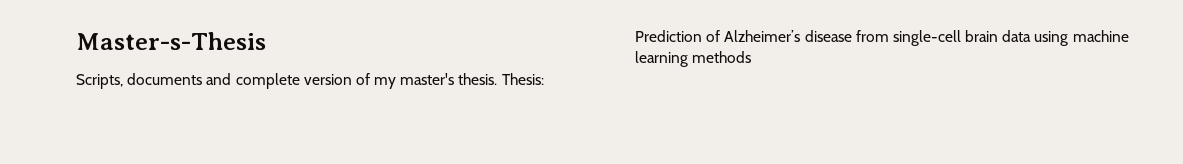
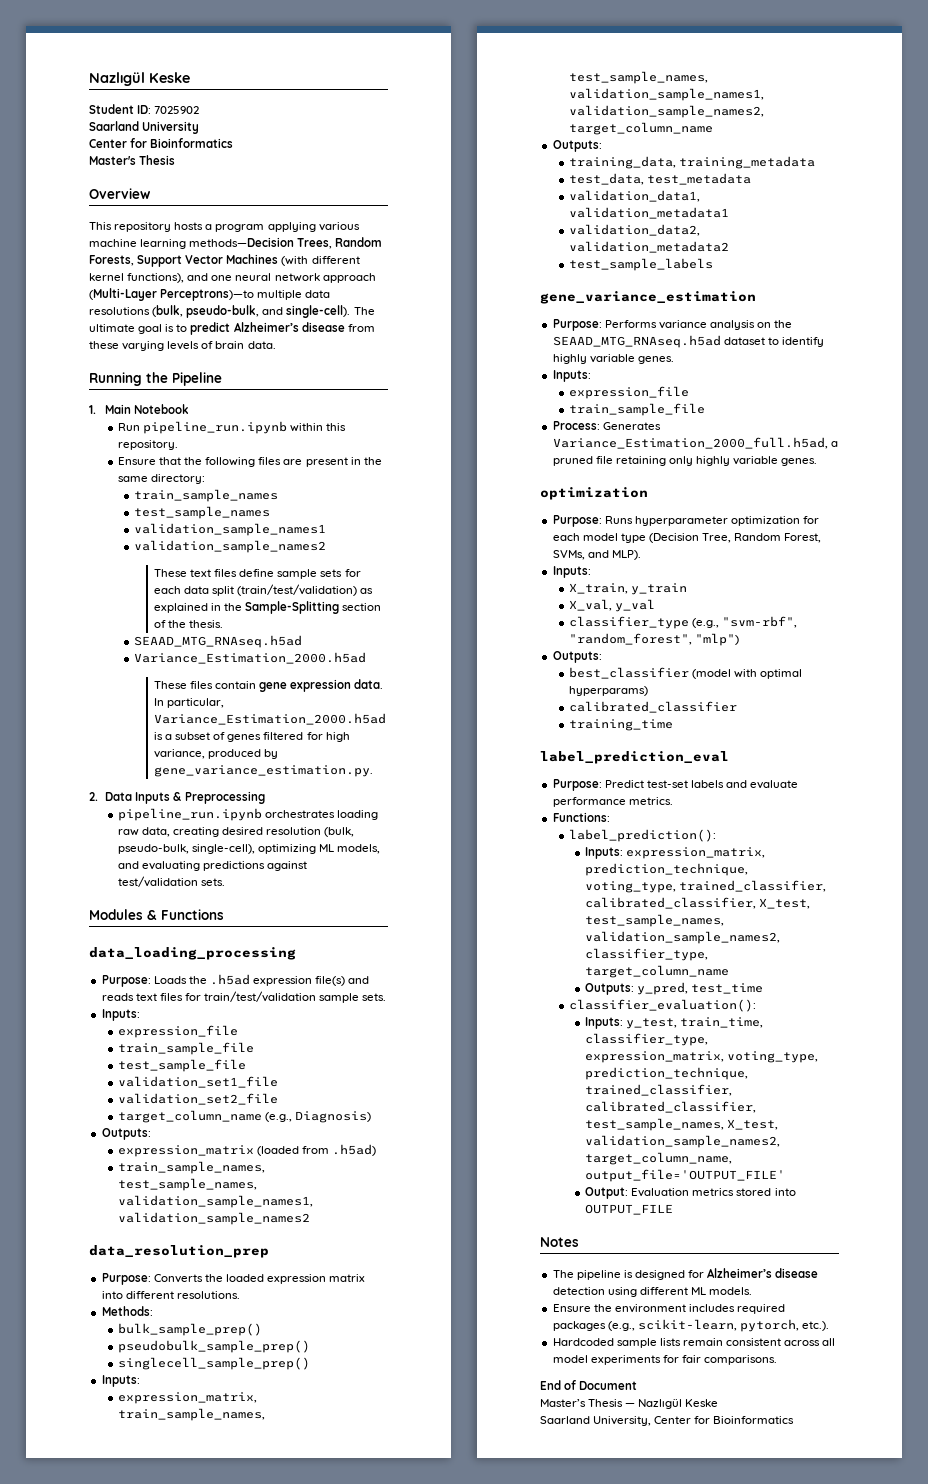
[76,32,266,50] [76,73,544,89] [635,30,1129,46] [635,51,752,67] Master-s-Thesis // Scripts, documents and complete version of my master's thesis. Thesis: Prediction of Alzheimer’s disease from single-cell brain data using machine learning methods -> [89,72,190,86] [89,104,200,114] [89,121,200,134] [89,138,234,148] [89,155,176,165] [89,188,150,199] [89,222,360,232] [89,237,383,249] [89,254,360,267] [89,273,376,283] [89,288,331,301] [89,305,375,318] [89,322,375,335] [89,341,276,351] [89,372,222,386] [89,404,190,414] [117,421,347,434] [117,440,178,450] [117,457,382,467] [117,474,205,484] [134,489,279,502] [134,506,271,519] [134,523,327,536] [134,540,327,553] [153,569,361,579] [153,584,374,596] [153,601,382,614] [153,620,224,628] [134,635,303,648] [134,652,367,664] [153,679,384,692] [153,698,224,708] [153,713,386,725] [153,732,350,742] [153,749,279,759] [153,765,373,777] [89,791,265,804] [117,808,379,821] [117,827,355,837] [117,844,381,854] [117,861,308,871] [117,876,225,887] [89,909,224,920] [89,947,296,960] [101,974,370,987] [101,991,387,1003] [101,1009,140,1021] [117,1025,238,1038] [117,1042,254,1055] [117,1059,246,1072] [117,1076,278,1088] [117,1093,278,1105] [117,1110,372,1123] [101,1128,151,1140] [117,1144,377,1157] [117,1161,265,1174] [117,1178,257,1191] [117,1195,313,1208] [117,1212,310,1225] [89,1245,269,1258] [101,1273,366,1285] [101,1291,240,1299] [101,1306,153,1316] [117,1323,262,1336] [117,1340,310,1353] [117,1357,310,1370] [101,1375,140,1387] [117,1392,257,1404] [117,1408,265,1421] [568,71,708,84] [568,88,764,101] [568,105,764,118] [568,122,713,135] [552,140,602,152] [568,156,815,169] [568,173,751,185] [568,190,700,202] [568,207,729,219] [568,224,700,236] [568,241,729,253] [568,258,713,271] [540,291,756,304] [552,319,793,331] [552,335,824,348] [552,354,674,364] [552,370,591,382] [568,386,689,399] [568,403,705,416] [552,421,661,430] [552,437,838,449] [552,456,818,466] [540,487,648,500] [552,515,820,527] [552,533,822,543] [552,550,641,560] [552,566,591,578] [568,583,687,595] [568,599,655,612] [568,616,798,629] [568,633,739,646] [552,651,602,663] [568,667,803,679] [568,686,648,696] [568,701,737,713] [568,719,673,731] [540,751,729,764] [552,779,799,791] [552,797,673,807] [552,812,610,822] [568,829,716,842] [585,847,766,859] [585,863,749,876] [585,880,827,893] [585,897,811,909] [585,914,725,927] [585,931,781,944] [585,948,709,961] [585,965,730,978] [585,982,764,995] [568,999,756,1012] [585,1017,764,1029] [585,1033,709,1046] [585,1051,819,1063] [585,1067,749,1080] [585,1084,733,1096] [585,1101,757,1113] [585,1118,779,1131] [585,1135,781,1148] [585,1152,733,1165] [585,1169,786,1182] [585,1187,796,1199] [585,1204,674,1215] [540,1237,579,1247] [552,1268,819,1280] [552,1287,753,1297] [552,1304,786,1314] [552,1319,830,1332] [552,1338,836,1348] [552,1355,778,1365] [540,1380,638,1390] [540,1399,719,1409] [540,1416,795,1426] Nazlıgül Keske // Student ID: 7025902 // Saarland University // Center for Bioinformatics // Master's Thesis // Overview // This repository hosts a program applying various machine learning methods—Decision Trees, Random Forests, Support Vector Machines (with different kernel functions), and one neural network approach (Multi-Layer Perceptrons)—to multiple data resolutions (bulk, pseudo-bulk, and single-cell). The ultimate goal is to predict Alzheimer’s disease from these varying levels of brain data. // Running the Pipeline // 1. Main Notebook // Run pipeline_run.ipynb within this repository. // Ensure that the following files are present in the same directory: // train_sample_names // test_sample_names // validation_sample_names1 // validation_sample_names2 // These text files define sample sets for each data split (train/test/validation) as explained in the Sample-Splitting section of the thesis. // SEAAD_MTG_RNAseq.h5ad // Variance_Estimation_2000.h5ad // These files contain gene expression data. In particular, Variance_Estimation_2000.h5ad is a subset of genes filtered for high variance, produced by gene_variance_estimation.py. // 2. Data Inputs & Preprocessing // pipeline_run.ipynb orchestrates loading raw data, creating desired resolution (bulk, pseudo-bulk, single-cell), optimizing ML models, and evaluating predictions against test/validation sets. // Modules & Functions // data_loading_processing // Purpose: Loads the .h5ad expression file(s) and reads text files for train/test/validation sample sets. // Inputs: // expression_file // train_sample_file // test_sample_file // validation_set1_file // validation_set2_file // target_column_name (e.g., Diagnosis) // Outputs: // expression_matrix (loaded from .h5ad) // train_sample_names, test_sample_names, validation_sample_names1, validation_sample_names2 // data_resolution_prep // Purpose: Converts the loaded expression matrix into different resolutions. // Methods: // bulk_sample_prep() // pseudobulk_sample_prep() // singlecell_sample_prep() // Inputs: // expression_matrix, train_sample_names, test_sample_names, validation_sample_names1, validation_sample_names2, target_column_name // Outputs: // training_data, training_metadata // test_data, test_metadata // validation_data1, validation_metadata1 // validation_data2, validation_metadata2 // test_sample_labels // gene_variance_estimation // Purpose: Performs variance analysis on the SEAAD_MTG_RNAseq.h5ad dataset to identify highly variable genes. // Inputs: // expression_file // train_sample_file // Process: Generates Variance_Estimation_2000_full.h5ad, a pruned file retaining only highly variable genes. // optimization // Purpose: Runs hyperparameter optimization for each model type (Decision Tree, Random Forest, SVMs, and MLP). // Inputs: // X_train, y_train // X_val, y_val // classifier_type (e.g., "svm-rbf", "random_forest", "mlp") // Outputs: // best_classifier (model with optimal hyperparams) // calibrated_classifier // training_time // label_prediction_eval // Purpose: Predict test-set labels and evaluate performance metrics. // Functions: // label_prediction(): // Inputs: expression_matrix, prediction_technique, voting_type, trained_classifier, calibrated_classifier, X_test, test_sample_names, validation_sample_names2, classifier_type, target_column_name // Outputs: y_pred, test_time // classifier_evaluation(): // Inputs: y_test, train_time, classifier_type, expression_matrix, voting_type, prediction_technique, trained_classifier, calibrated_classifier, test_sample_names, X_test, validation_sample_names2, target_column_name, output_file='OUTPUT_FILE' // Output: Evaluation metrics stored into OUTPUT_FILE // Notes // The pipeline is designed for Alzheimer’s disease detection using different ML models. // Ensure the environment includes required packages (e.g., scikit-learn, pytorch, etc.). // Hardcoded sample lists remain consistent across all model experiments for fair comparisons. // End of Document // Master’s Thesis — Nazlıgül Keske // Saarland University, Center for Bioinformatics

